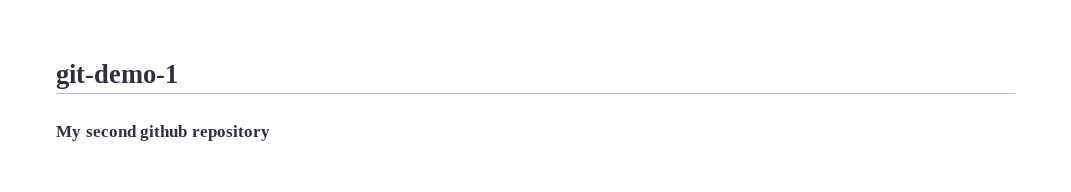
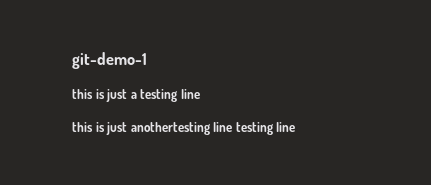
[56,125,270,141] My second github repository -> [72,89,200,102] [72,122,296,135] this is just a testing line // this is just anothertesting line testing line

